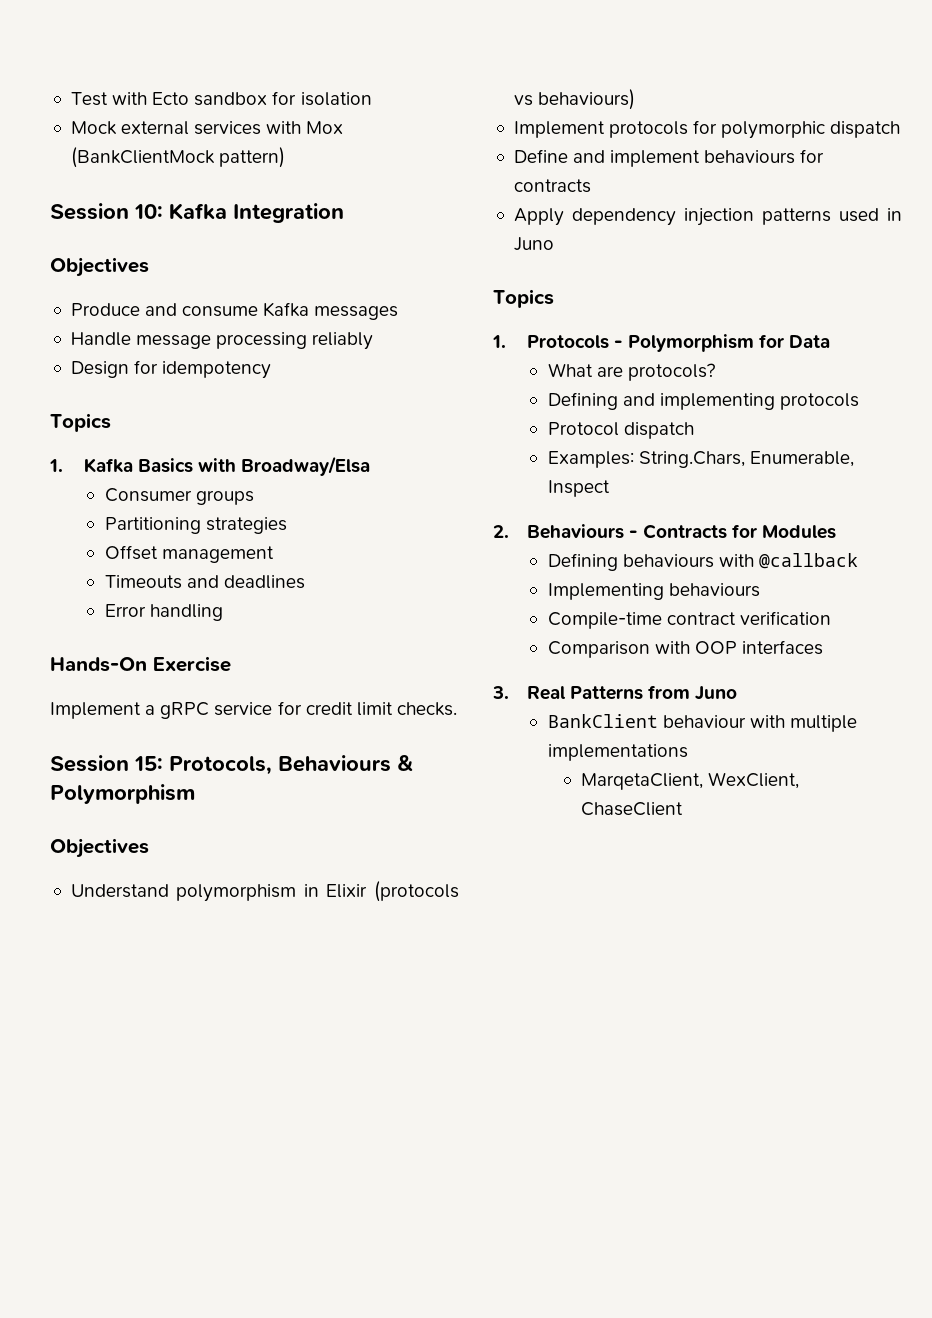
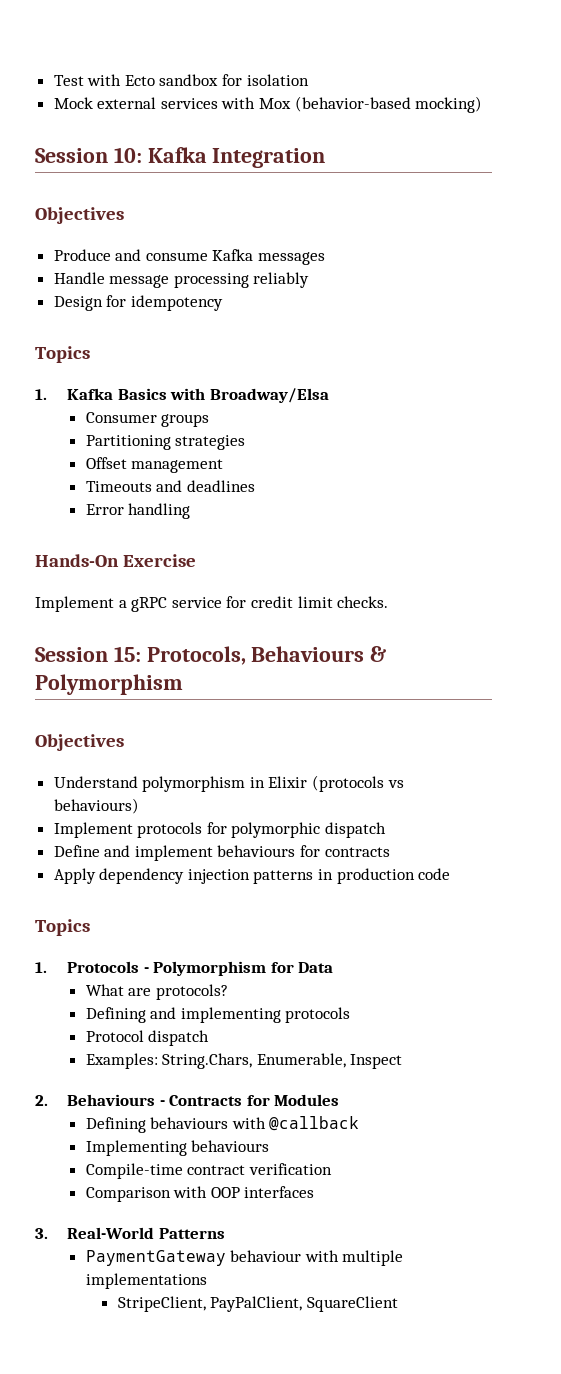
[70,147,286,168] (BankClientMock pattern) -> [294,96,483,113] (behavior-based mocking)
[838,208,902,222] [513,237,554,251] used in Juno -> [318,868,451,884] in production code
[526,686,566,700] Real -> [66,1227,154,1239] Real-World
[647,685,738,701] [547,714,658,728] from Juno // BankClient -> [85,1250,226,1266] // PaymentGateway
[581,772,800,790] [581,802,684,816] MarqetaClient, WexClient, ChaseClient -> [117,1296,398,1312] StripeClient, PayPalClient, SquareClient

